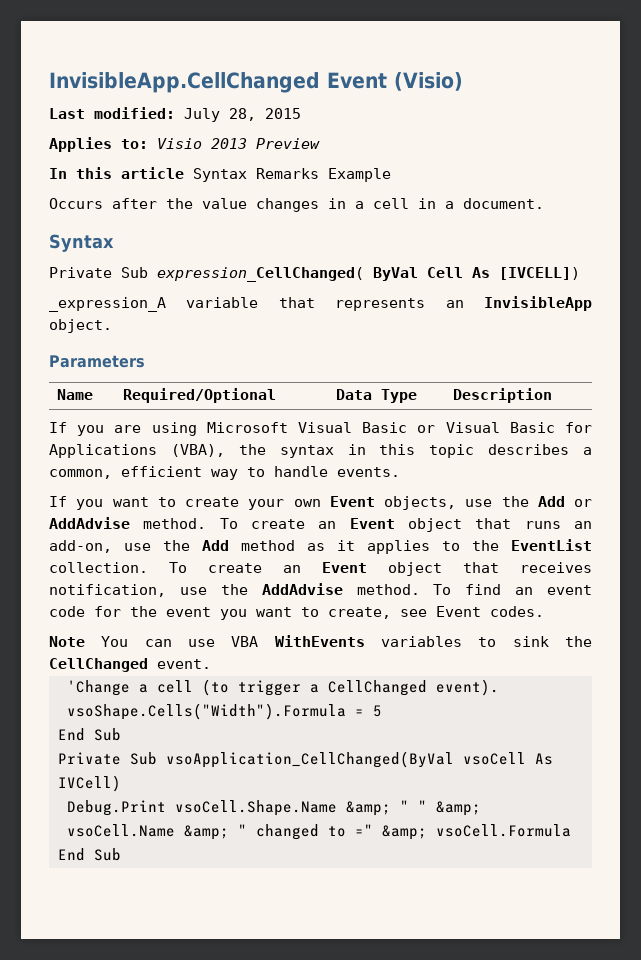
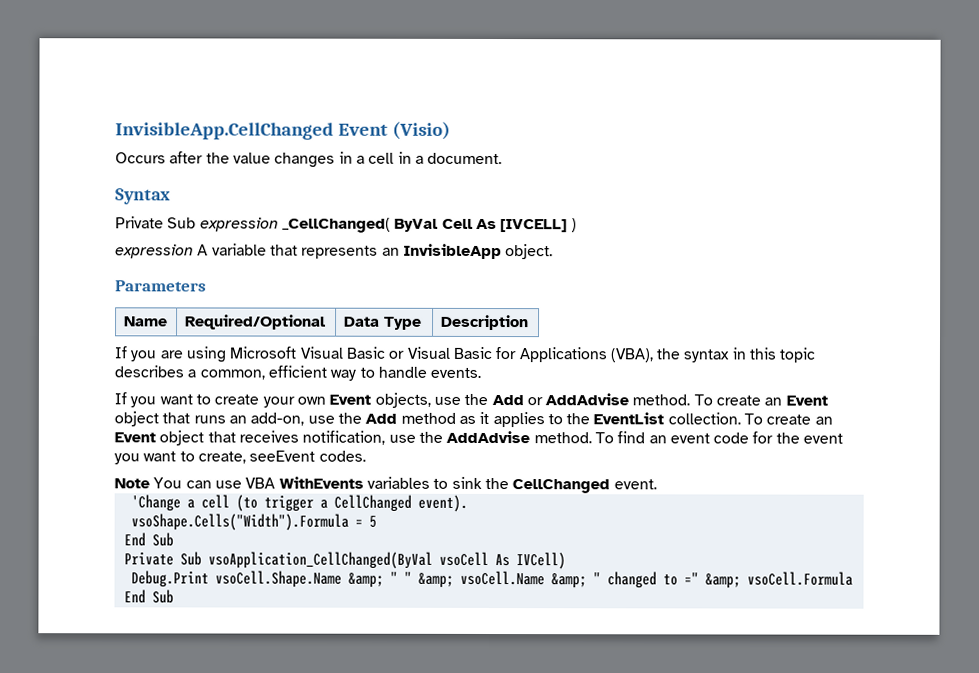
[49,107,301,122] [49,137,320,152] [49,167,391,182] // Last modified: July 28, 2015 // Applies to: Visio 2013 Preview // In this article Syntax Remarks Example -> (451, 130) none
[157,267,364,282] expression_CellChanged( -> [199,217,391,233] expression _CellChanged(
[499,267,580,280] [49,297,166,312] [IVCELL]) // _expression_A -> [500,218,577,233] [115,244,209,259] [IVCELL] ) // expression A
[400,606,481,617] see Event -> [249,450,316,462] seeEvent

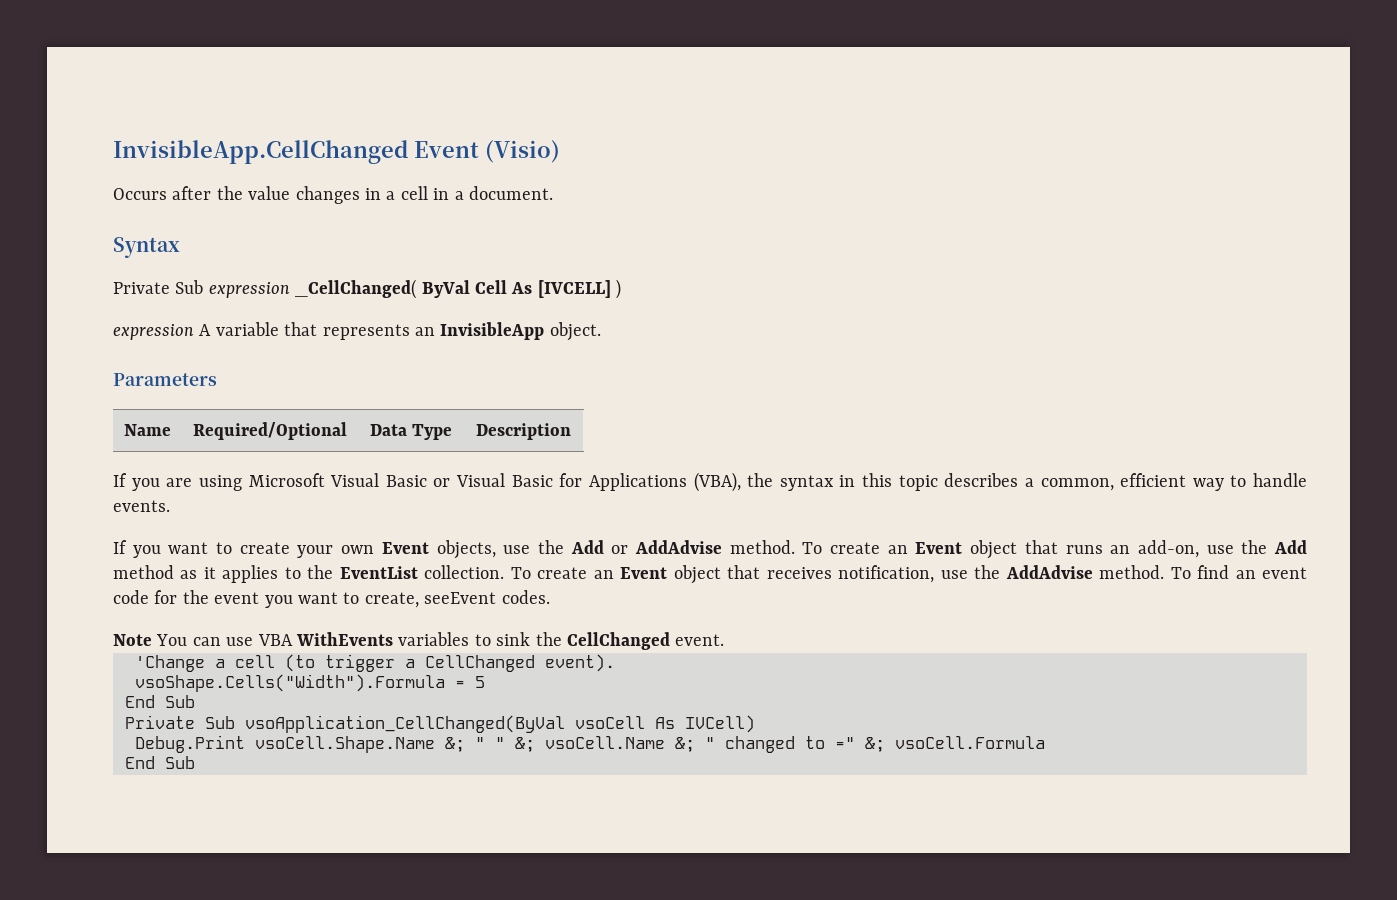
[347,572,384,588] &amp; -> [445,737,465,752] &;
[417,570,587,589] &amp; vsoCell.Name &amp; -> [515,736,695,752] &; vsoCell.Name &;
[704,573,741,589] &amp; -> [865,737,885,752] &;

